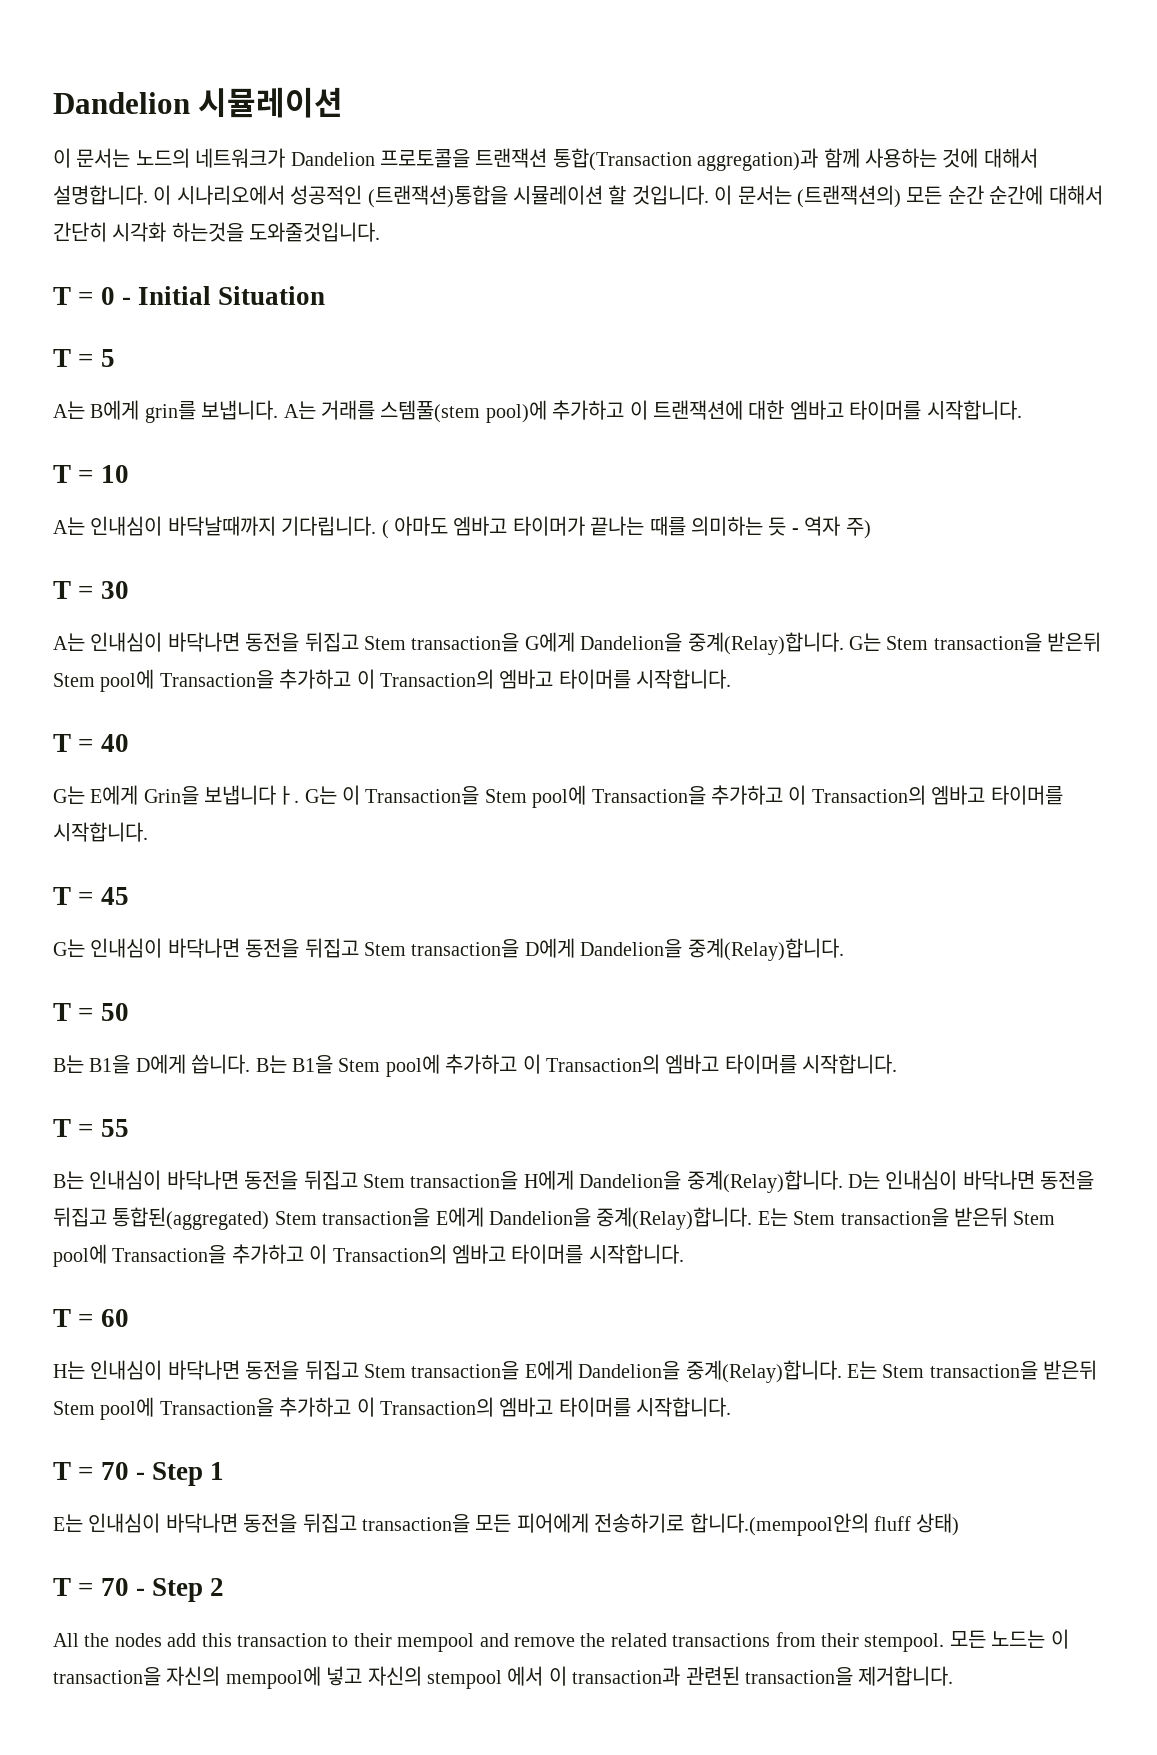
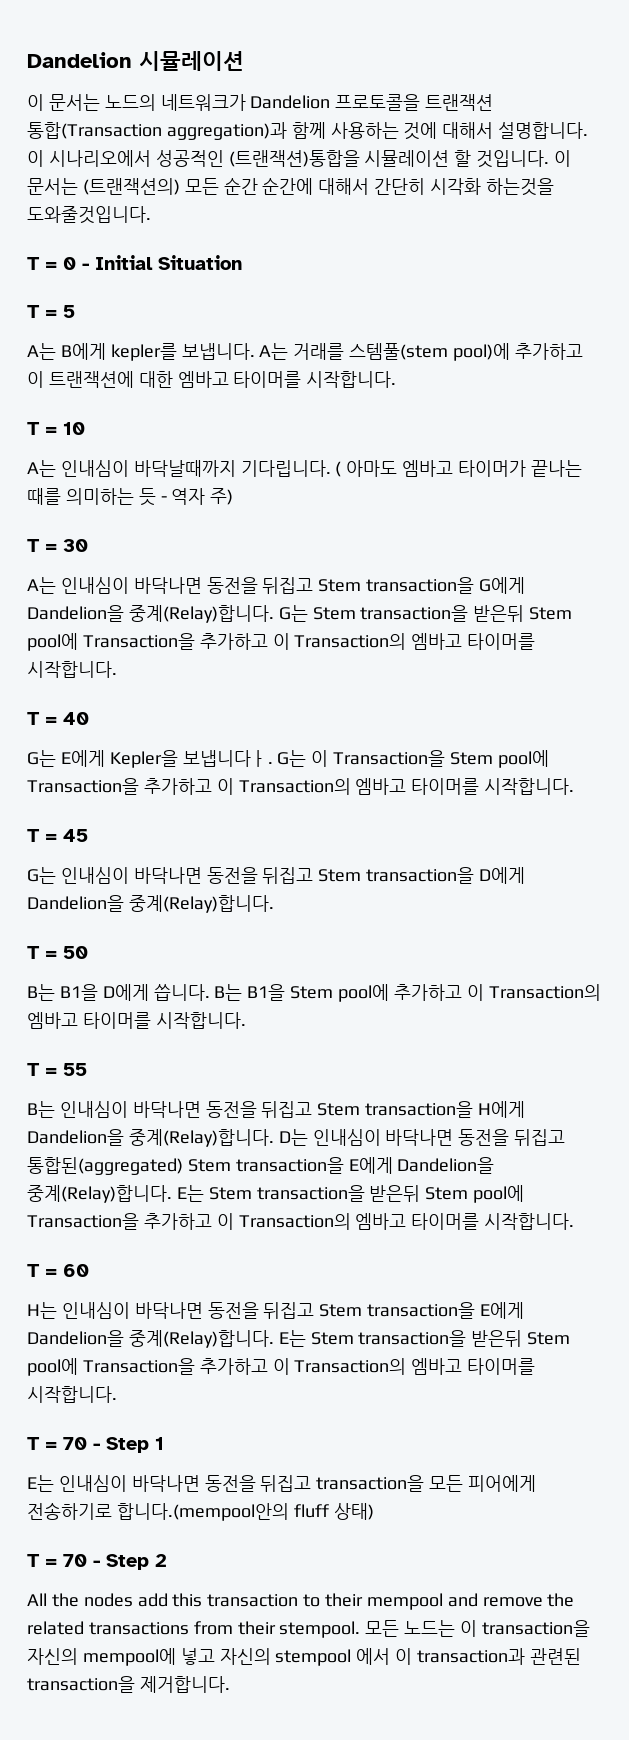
[144,401,196,423] grin를 -> [110,343,177,361] kepler를
[143,786,199,805] Grin을 -> [109,750,178,768] Kepler을

